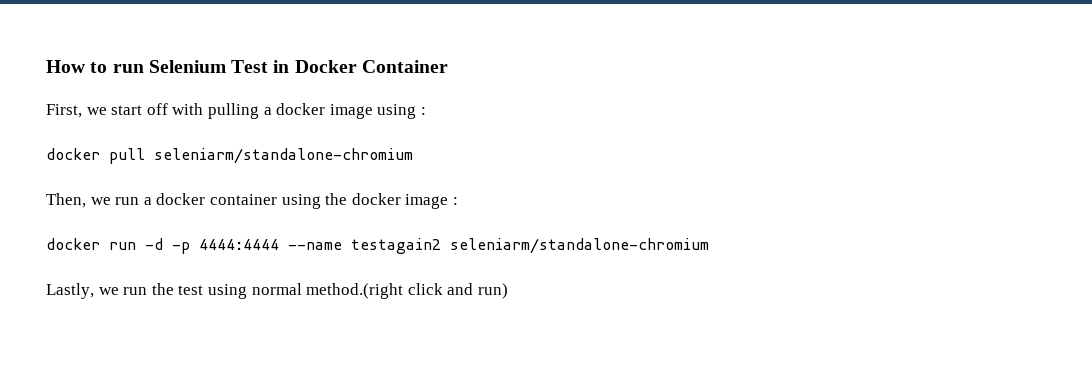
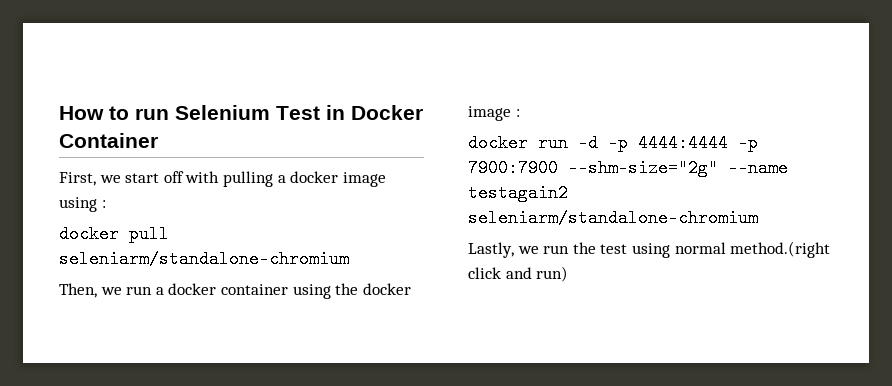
(279, 244) none -> [738,134,758,152] [468,159,718,177] -p 7900:7900 --shm-size="2g"

